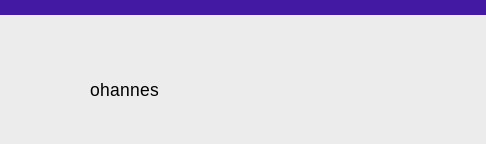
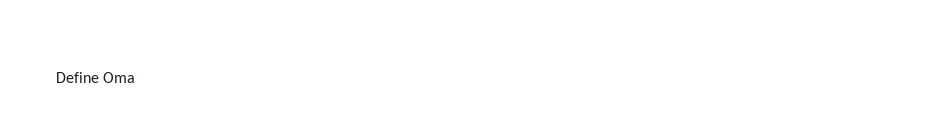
[90,83,159,96] ohannes -> [56,72,136,83] Define Oma

